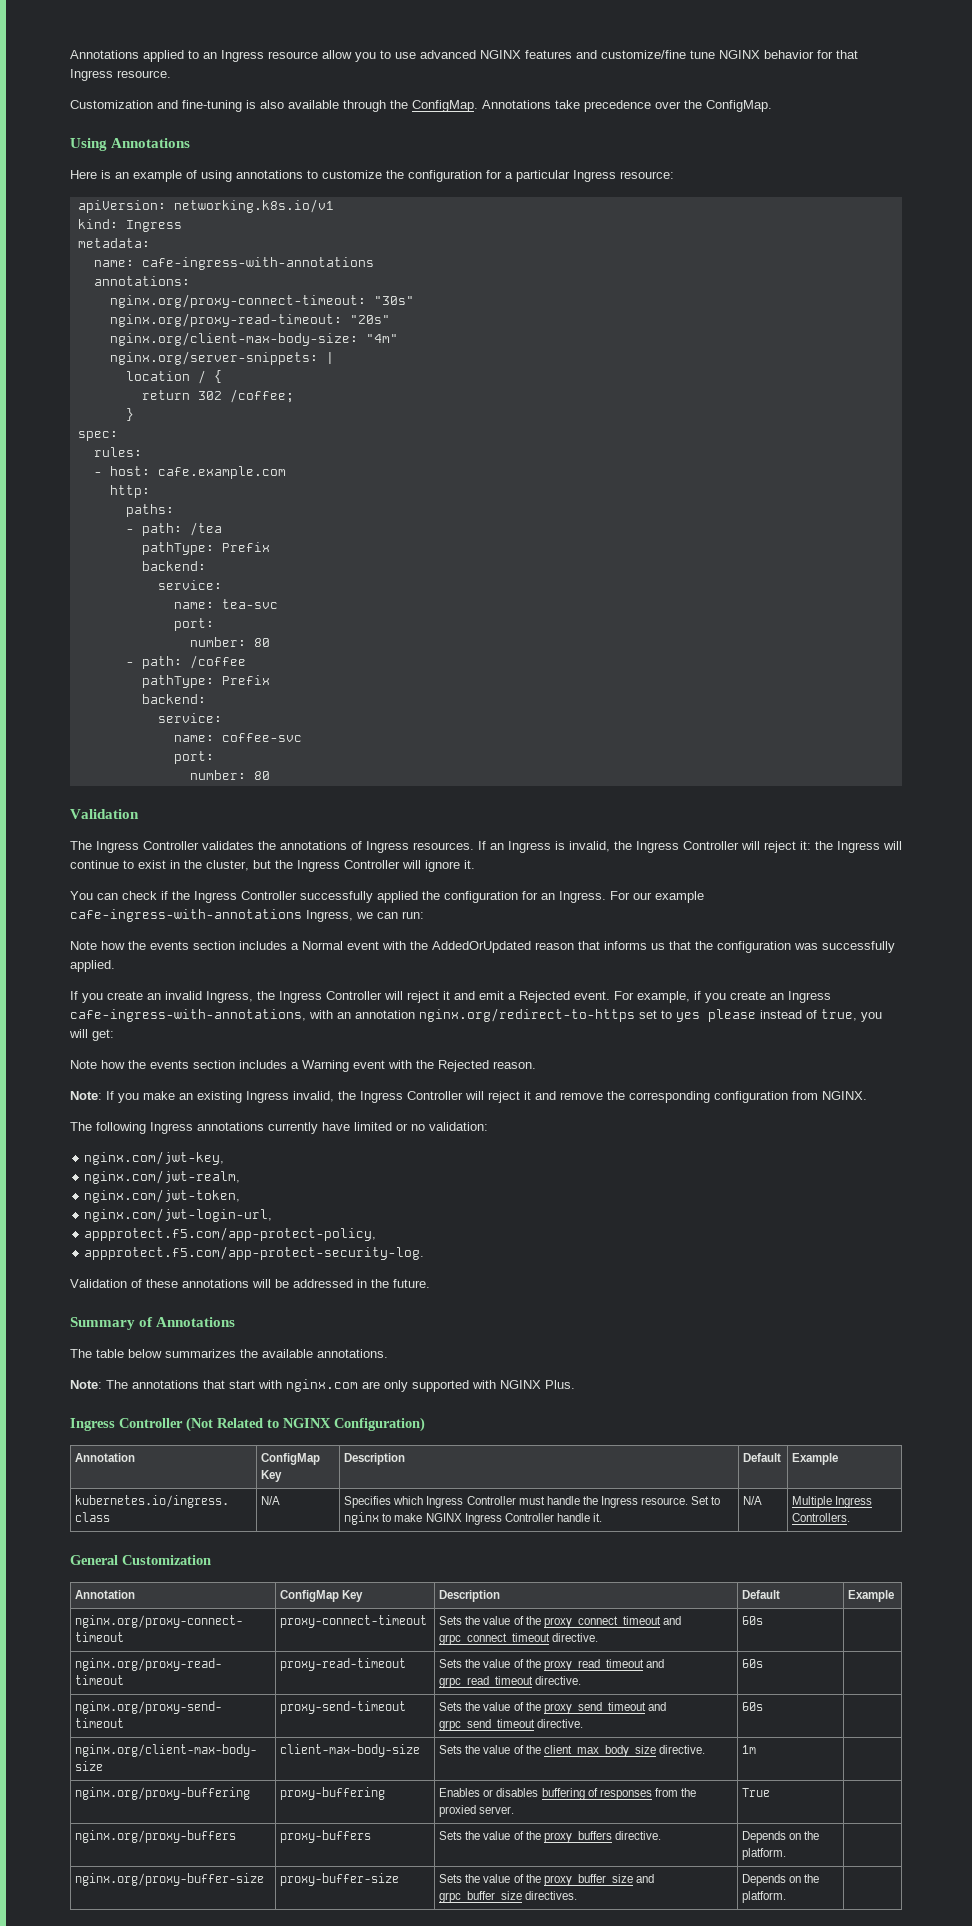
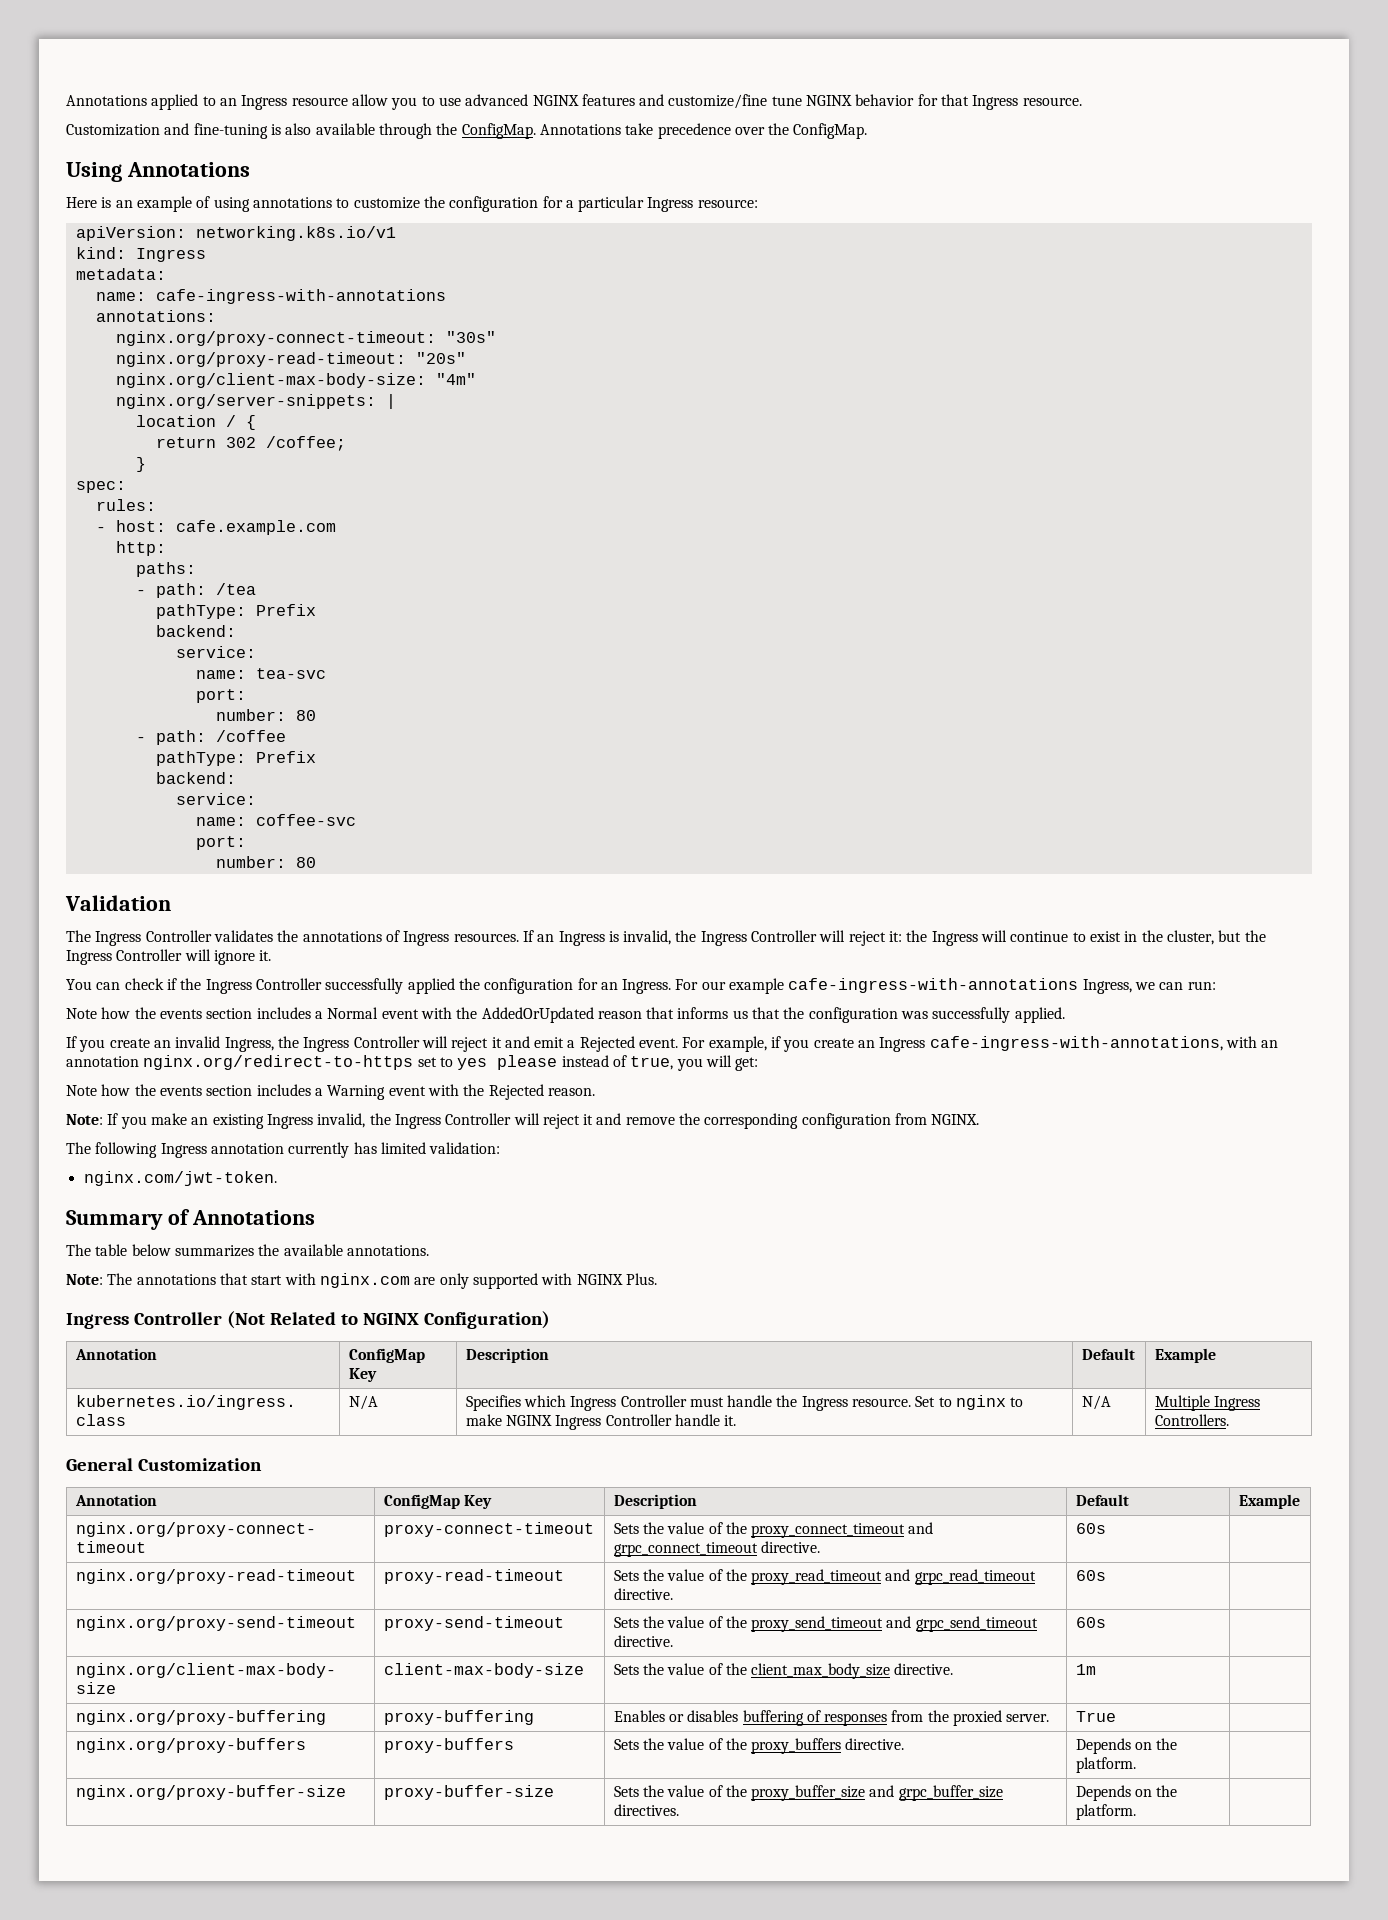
[197,1122,488,1134] [84,1151,225,1165] [84,1170,241,1184] [84,1189,241,1203] [84,1208,273,1222] [84,1227,377,1241] [84,1246,425,1260] [70,1279,430,1288] annotations currently have limited or no validation: // nginx.com/jwt-key, // nginx.com/jwt-realm, // nginx.com/jwt-token, // nginx.com/jwt-login-url, // appprotect.f5.com/app-protect-policy, // appprotect.f5.com/app-protect-security-log. // Validation of these annotations will be addressed in the future. -> [210,1142,501,1158] [83,1171,277,1186] annotation currently has limited validation: // nginx.com/jwt-token.

